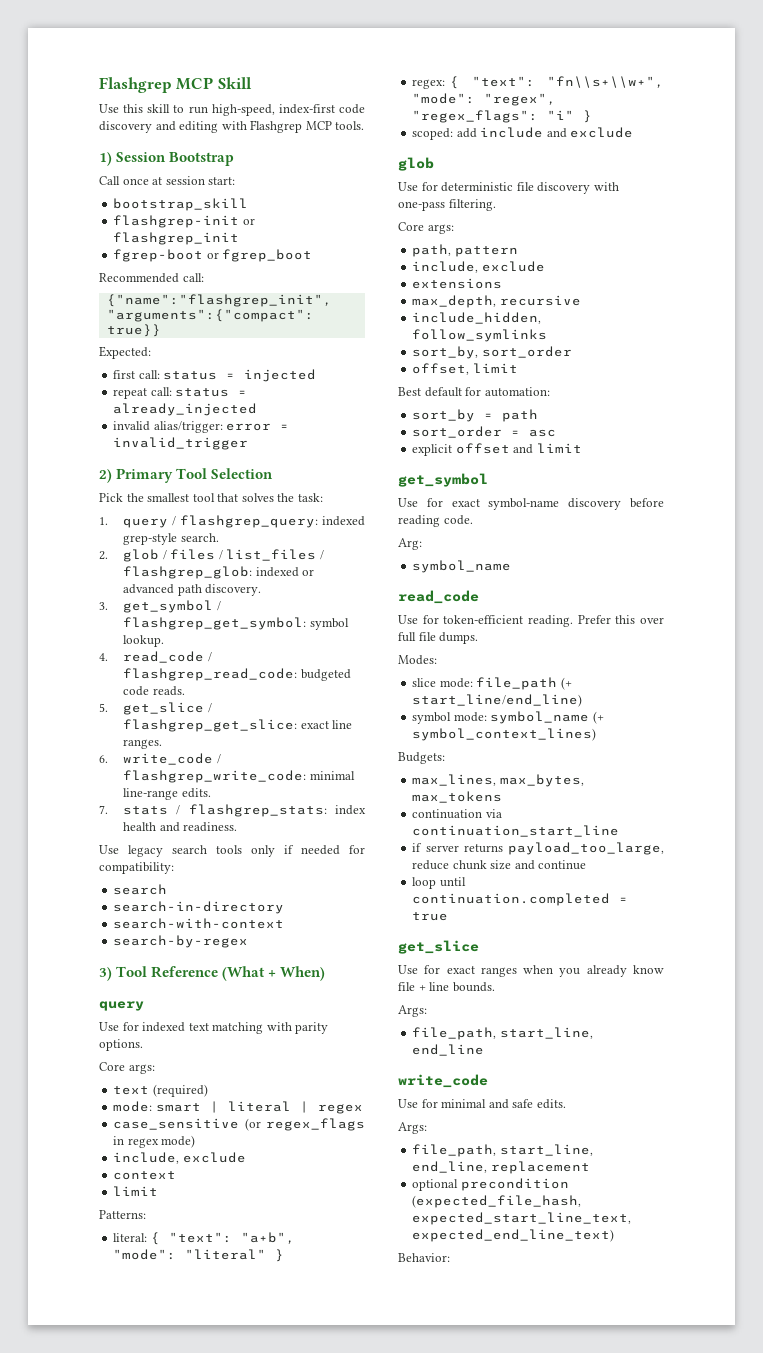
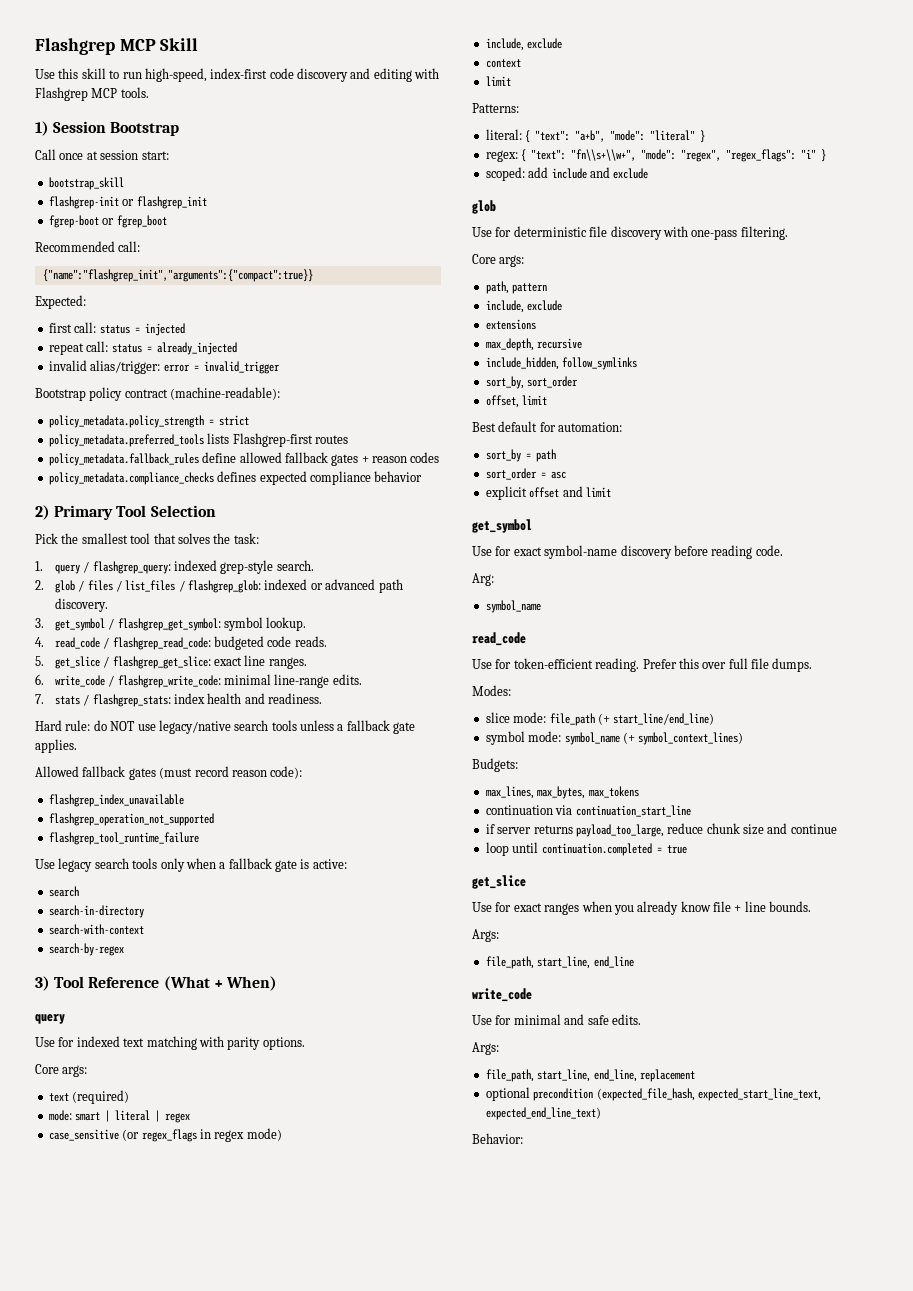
(249, 443) none -> [35,387,281,401] [48,415,249,428] [48,433,348,447] [48,452,440,466] [48,471,423,485] // Bootstrap policy contract (machine-readable): // policy_metadata.policy_strength = strict // policy_metadata.preferred_tools lists Flashgrep-first routes // policy_metadata.fallback_rules define allowed fallback gates + reason codes // policy_metadata.compliance_checks defines expected compliance behavior
(238, 827) none -> [35,720,416,734] [35,739,77,753] [35,766,303,780] [48,794,184,807] [48,813,214,826] [48,832,199,845] // Hard rule: do NOT use legacy/native search tools unless a fallback gate applies. // Allowed fallback gates (must record reason code): // flashgrep_index_unavailable // flashgrep_operation_not_supported // flashgrep_tool_runtime_failure
[284,845,365,855] [99,862,174,874] if needed for compatibility: -> [185,858,347,872] when a fallback gate is active:

